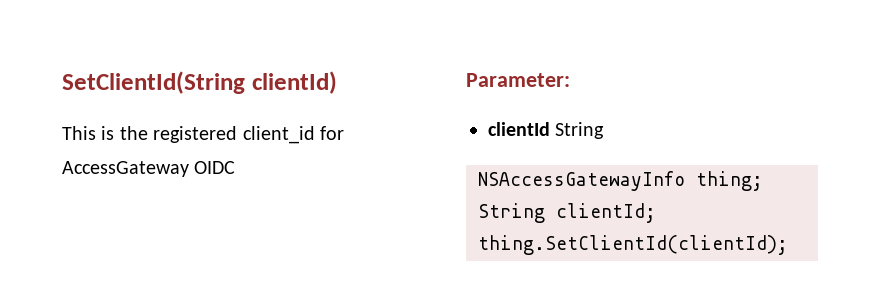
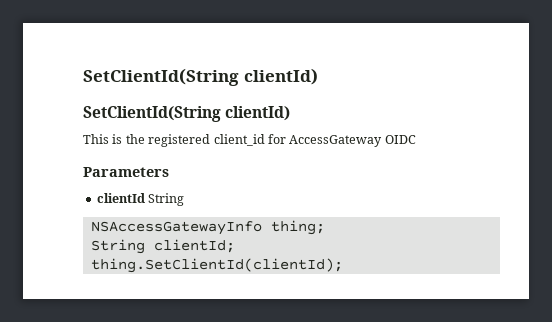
[62,71,337,94] SetClientId(String clientId) -> [83,68,318,86] [83,106,291,122] SetClientId(String clientId) // SetClientId(String clientId)
[466,73,570,87] Parameter: -> [83,167,169,177] Parameters

